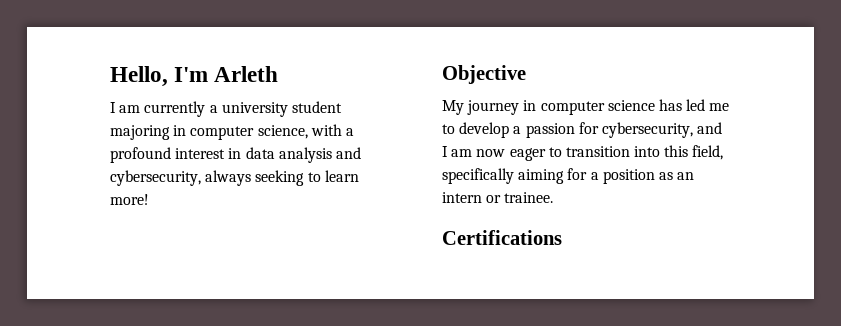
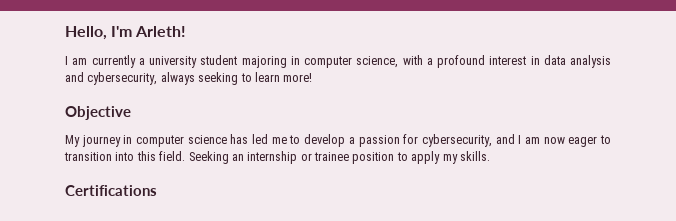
[214,66,279,82] Arleth -> [135,26,187,37] Arleth!
[692,145,724,160] [442,168,695,184] [442,192,554,203] field, specifically aiming for a position as an intern or trainee. -> [159,151,490,164] field. Seeking an internship or trainee position to apply my skills.

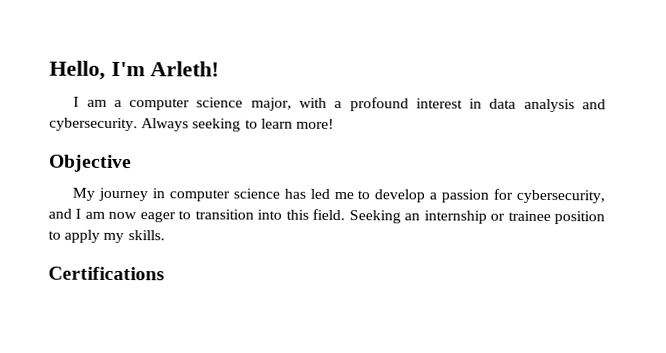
[91,55,399,68] currently a university student majoring in computer science, -> [113,97,292,111] a computer science major,
[87,72,195,85] cybersecurity, always -> [49,117,190,132] cybersecurity. Always

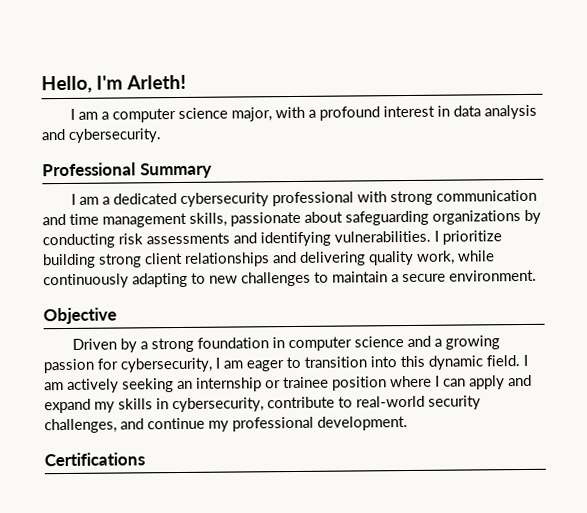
[141,118,334,132] [49,154,132,173] [72,187,438,203] Always seeking to learn more! // Objective // My journey in computer science has led me to develop a -> [42,162,212,179] [71,189,538,207] [42,209,541,228] [42,230,502,249] [42,250,495,269] [43,269,537,289] [43,307,117,325] [72,335,501,353] // Professional Summary // I am a dedicated cybersecurity professional with strong communication and time management skills, passionate about safeguarding organizations by conducting risk assessments and identifying vulnerabilities. I prioritize building strong client relationships and delivering quality work, while continuously adapting to new challenges to maintain a secure environment. // Objective // Driven by a strong foundation in computer science and a growing
[48,208,138,220] and I am now -> [215,357,243,369] I am
[312,208,401,224] field. Seeking -> [428,354,528,370] [44,378,174,393] dynamic field. I am actively seeking
[48,229,165,244] to apply my skills. -> [390,374,532,390] [44,395,481,414] [44,416,408,434] where I can apply and expand my skills in cybersecurity, contribute to real-world security challenges, and continue my professional development.

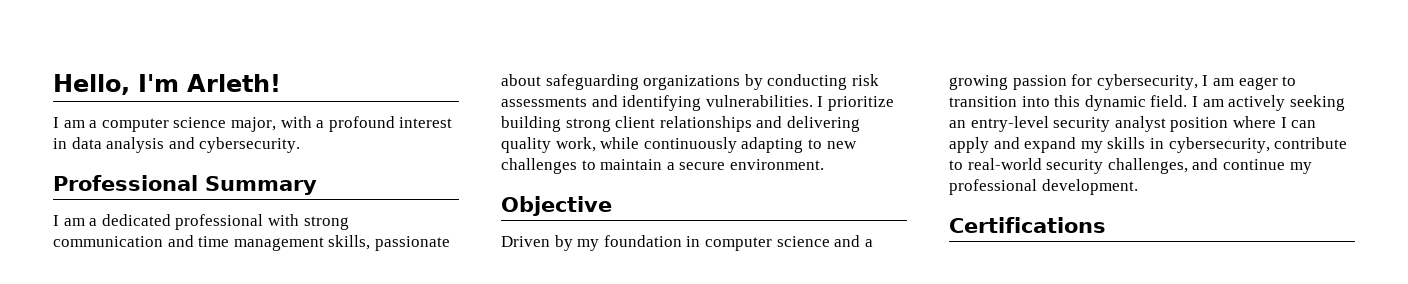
[180,192,270,207] cybersecurity -> (171, 220) none
[140,337,195,353] a strong -> [577,239,600,251] my
[196,376,329,392] internship or trainee -> [970,116,1166,132] entry-level security analyst

